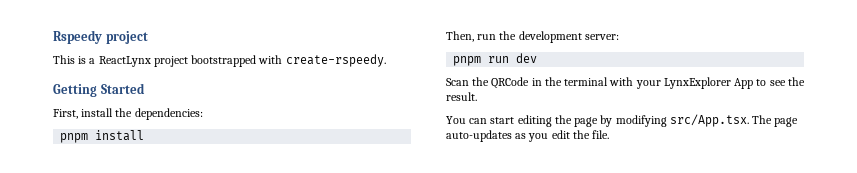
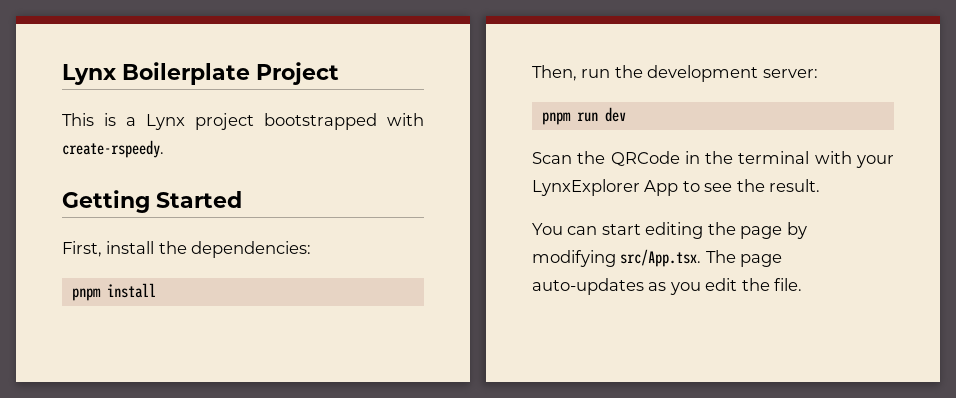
[53,30,148,44] Rspeedy project -> [62,62,339,85] Lynx Boilerplate Project
[98,56,151,67] ReactLynx -> [146,114,185,130] Lynx

